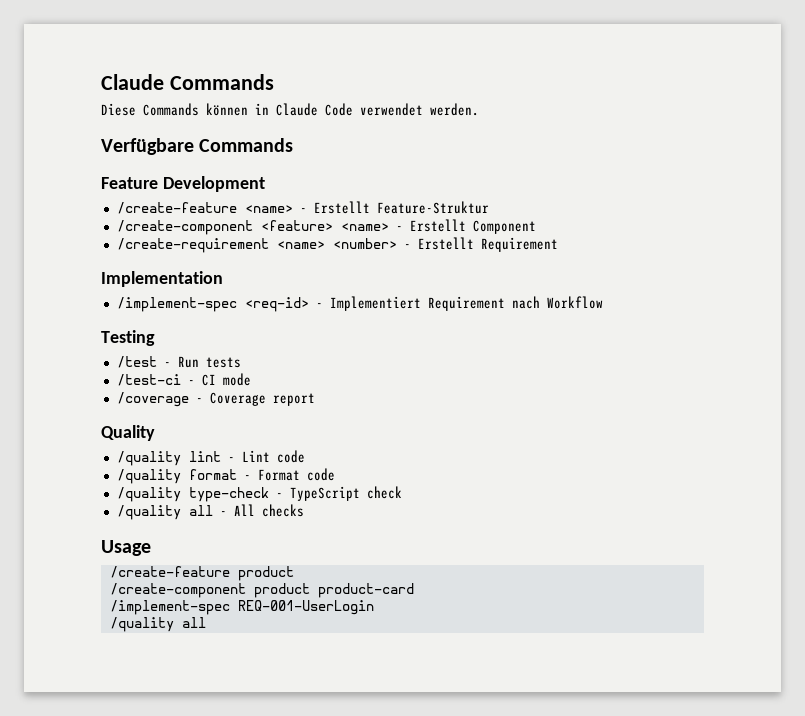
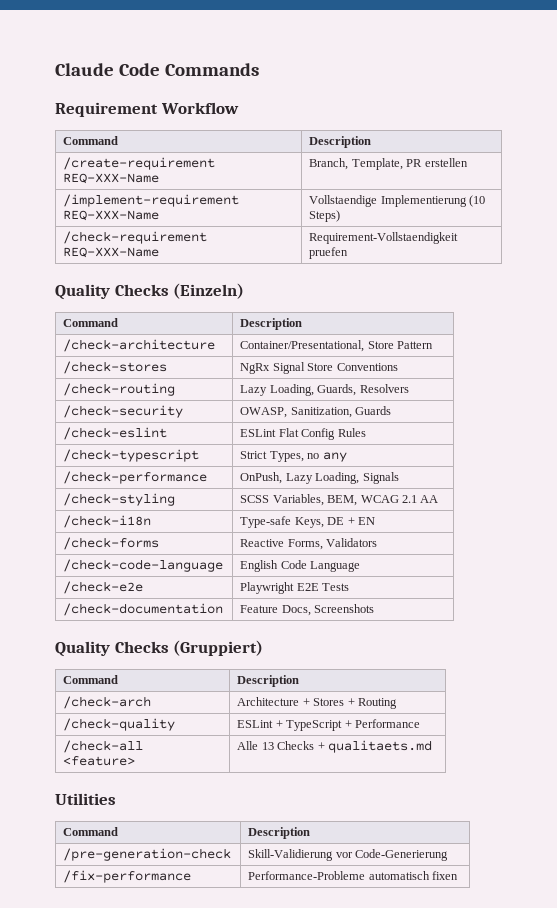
[101,74,274,90] [101,103,479,116] [101,138,294,155] [101,176,265,192] [116,201,489,214] [116,219,536,235] [116,237,558,253] [101,271,223,287] [116,296,603,312] [101,330,155,346] [116,356,241,368] [116,373,251,386] [116,392,315,407] [101,425,155,441] [116,450,305,466] [116,468,335,484] [116,486,402,502] [116,504,304,520] [101,540,151,556] [109,566,294,581] [109,583,414,598] [109,600,374,615] [109,617,206,632] Claude Commands // Diese Commands können in Claude Code verwendet werden. // Verfügbare Commands // Feature Development // /create-feature <name> - Erstellt Feature-Struktur // /create-component <feature> <name> - Erstellt Component // /create-requirement <name> <number> - Erstellt Requirement // Implementation // /implement-spec <req-id> - Implementiert Requirement nach Workflow // Testing // /test - Run tests // /test-ci - CI mode // /coverage - Coverage report // Quality // /quality lint - Lint code // /quality format - Format code // /quality type-check - TypeScript check // /quality all - All checks // Usage // /create-feature product // /create-component product product-card // /implement-spec REQ-001-UserLogin // /quality all -> [55,63,260,76] [55,102,239,117] [63,136,119,145] [309,136,372,148] [63,157,216,170] [63,173,160,184] [309,158,468,170] [63,194,240,207] [63,210,160,221] [309,195,486,207] [309,210,341,222] [63,231,208,244] [63,247,160,258] [309,232,459,244] [309,247,349,259] [55,283,245,300] [63,318,119,327] [240,318,303,330] [63,339,216,352] [240,340,434,352] [63,361,168,374] [240,362,398,374] [63,383,176,396] [240,384,409,396] [63,405,184,418] [240,406,392,418] [63,427,168,440] [240,428,366,440] [63,449,200,462] [240,451,347,462] [63,471,208,484] [240,472,399,484] [63,493,176,506] [240,494,439,506] [63,515,152,528] [240,516,375,528] [63,537,160,550] [240,538,378,550] [63,559,224,572] [240,560,361,572] [63,581,144,594] [240,582,350,594] [63,603,224,616] [240,604,375,616] [55,640,264,657] [63,675,119,684] [237,675,300,687] [63,696,152,709] [237,697,397,709] [63,718,176,731] [237,719,420,731] [63,740,144,753] [63,756,136,766] [237,740,432,753] [55,793,116,805] [63,827,119,836] [248,827,311,839] [63,848,232,861] [248,849,449,861] [63,870,192,883] [248,871,459,880] Claude Code Commands // Requirement Workflow // Command | Description // /create-requirement REQ-XXX-Name | Branch, Template, PR erstellen // /implement-requirement REQ-XXX-Name | Vollstaendige Implementierung (10 Steps) // /check-requirement REQ-XXX-Name | Requirement-Vollstaendigkeit pruefen // Quality Checks (Einzeln) // Command | Description // /check-architecture | Container/Presentational, Store Pattern // /check-stores | NgRx Signal Store Conventions // /check-routing | Lazy Loading, Guards, Resolvers // /check-security | OWASP, Sanitization, Guards // /check-eslint | ESLint Flat Config Rules // /check-typescript | Strict Types, no any // /check-performance | OnPush, Lazy Loading, Signals // /check-styling | SCSS Variables, BEM, WCAG 2.1 AA // /check-i18n | Type-safe Keys, DE + EN // /check-forms | Reactive Forms, Validators // /check-code-language | English Code Language // /check-e2e | Playwright E2E Tests // /check-documentation | Feature Docs, Screenshots // Quality Checks (Gruppiert) // Command | Description // /check-arch | Architecture + Stores + Routing // /check-quality | ESLint + TypeScript + Performance // /check-all <feature> | Alle 13 Checks + qualitaets.md // Utilities // Command | Description // /pre-generation-check | Skill-Validierung vor Code-Generierung // /fix-performance | Performance-Probleme automatisch fixen

